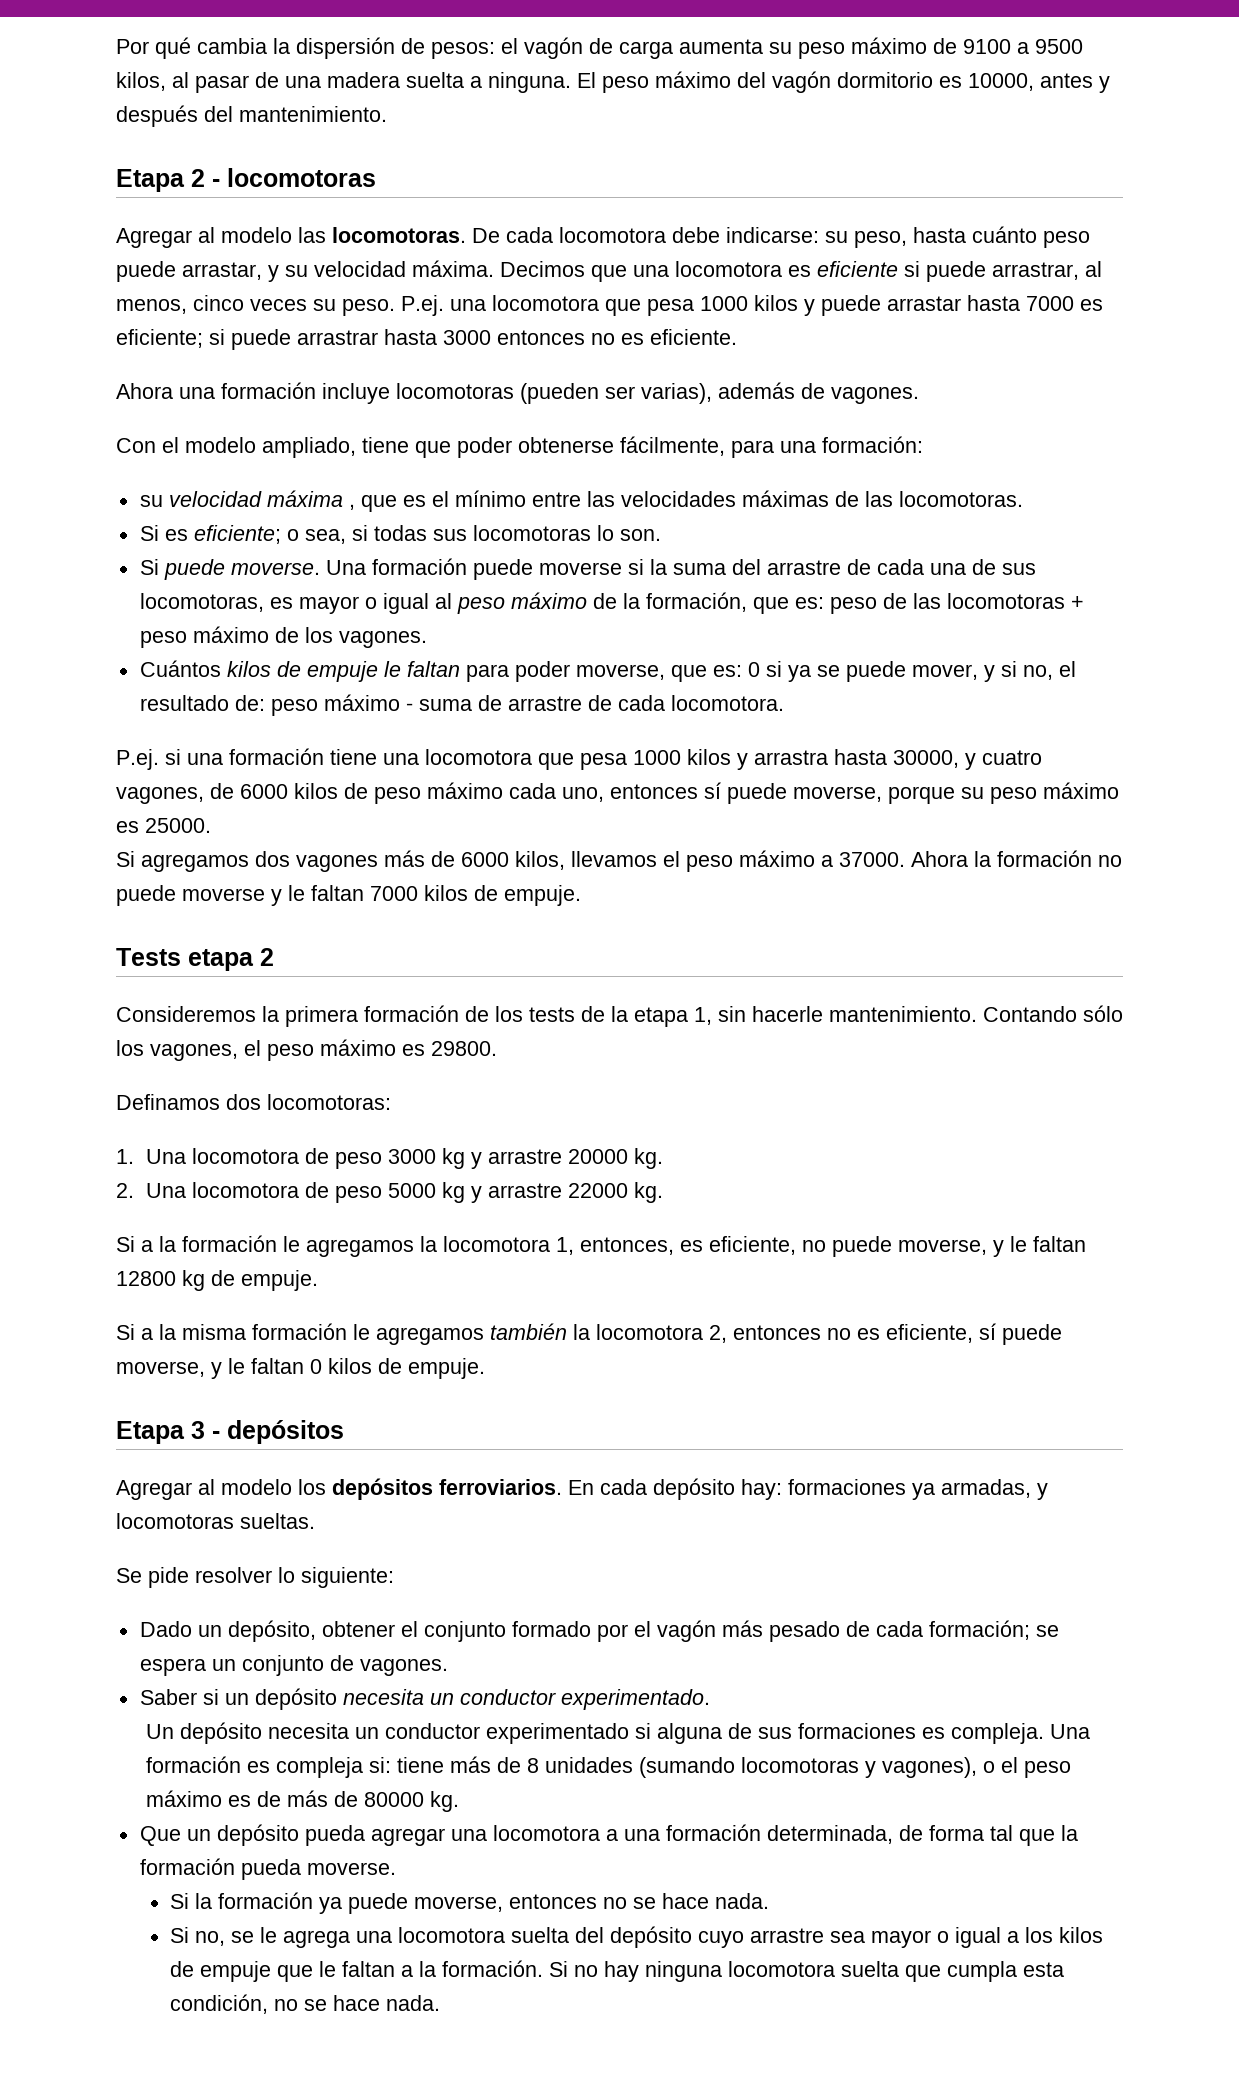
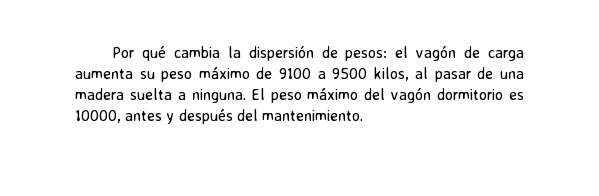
[116,168,376,192] [116,226,1090,248] [116,260,1102,282] [116,295,1103,316] [116,329,737,350] [116,382,919,404] [116,436,923,458] [139,490,1023,512] [139,525,661,544] [139,558,1036,580] [139,592,1084,614] [139,626,427,648] [139,660,1076,682] [139,694,784,716] [116,748,1042,770] [116,782,1119,804] [116,818,211,833] [116,850,1122,872] [116,885,581,906] [116,948,274,971] [116,1005,1123,1027] [116,1039,497,1061] [116,1094,391,1110] [116,1148,664,1169] [116,1182,664,1203] [116,1235,1086,1257] [116,1270,318,1291] [116,1323,1062,1345] [116,1358,485,1379] [116,1420,344,1444] [116,1478,1048,1500] [116,1513,315,1529] [116,1567,394,1588] [139,1620,1059,1642] [139,1655,448,1676] [139,1688,710,1710] [146,1722,1091,1744] [146,1756,1072,1778] [146,1790,460,1812] [139,1824,1078,1846] [139,1858,396,1880] [169,1892,769,1914] [169,1926,1103,1948] [169,1960,1064,1982] [169,1994,440,2014] // Etapa 2 - locomotoras // Agregar al modelo las locomotoras. De cada locomotora debe indicarse: su peso, hasta cuánto peso puede arrastar, y su velocidad máxima. Decimos que una locomotora es eficiente si puede arrastrar, al menos, cinco veces su peso. P.ej. una locomotora que pesa 1000 kilos y puede arrastar hasta 7000 es eficiente; si puede arrastrar hasta 3000 entonces no es eficiente. // Ahora una formación incluye locomotoras (pueden ser varias), además de vagones. // Con el modelo ampliado, tiene que poder obtenerse fácilmente, para una formación: // su velocidad máxima , que es el mínimo entre las velocidades máximas de las locomotoras. // Si es eficiente; o sea, si todas sus locomotoras lo son. // Si puede moverse. Una formación puede moverse si la suma del arrastre de cada una de sus locomotoras, es mayor o igual al peso máximo de la formación, que es: peso de las locomotoras + peso máximo de los vagones. // Cuántos kilos de empuje le faltan para poder moverse, que es: 0 si ya se puede mover, y si no, el resultado de: peso máximo - suma de arrastre de cada locomotora. // P.ej. si una formación tiene una locomotora que pesa 1000 kilos y arrastra hasta 30000, y cuatro vagones, de 6000 kilos de peso máximo cada uno, entonces sí puede moverse, porque su peso máximo es 25000. // Si agregamos dos vagones más de 6000 kilos, llevamos el peso máximo a 37000. Ahora la formación no puede moverse y le faltan 7000 kilos de empuje. // Tests etapa 2 // Consideremos la primera formación de los tests de la etapa 1, sin hacerle mantenimiento. Contando sólo los vagones, el peso máximo es 29800. // Definamos dos locomotoras: // 1. Una locomotora de peso 3000 kg y arrastre 20000 kg. // 2. Una locomotora de peso 5000 kg y arrastre 22000 kg. // Si a la formación le agregamos la locomotora 1, entonces, es eficiente, no puede moverse, y le faltan 12800 kg de empuje. // Si a la misma formación le agregamos también la locomotora 2, entonces no es eficiente, sí puede moverse, y le faltan 0 kilos de empuje. // Etapa 3 - depósitos // Agregar al modelo los depósitos ferroviarios. En cada depósito hay: formaciones ya armadas, y locomotoras sueltas. // Se pide resolver lo siguiente: // Dado un depósito, obtener el conjunto formado por el vagón más pesado de cada formación; se espera un conjunto de vagones. // Saber si un depósito necesita un conductor experimentado. // Un depósito necesita un conductor experimentado si alguna de sus formaciones es compleja. Una formación es compleja si: tiene más de 8 unidades (sumando locomotoras y vagones), o el peso máximo es de más de 80000 kg. // Que un depósito pueda agregar una locomotora a una formación determinada, de forma tal que la formación pueda moverse. // Si la formación ya puede moverse, entonces no se hace nada. // Si no, se le agrega una locomotora suelta del depósito cuyo arrastre sea mayor o igual a los kilos de empuje que le faltan a la formación. Si no hay ninguna locomotora suelta que cumpla esta condición, no se hace nada. -> (363, 115) none

